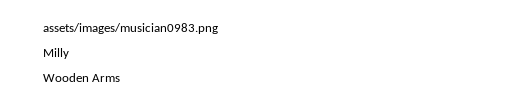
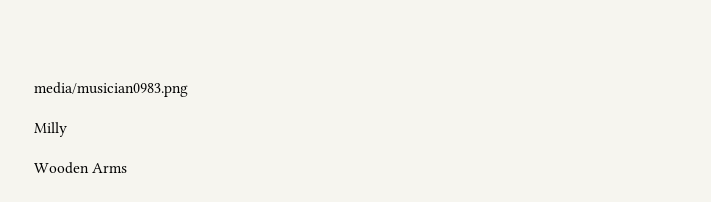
[43,23,218,34] assets/images/musician0983.png -> [34,82,188,97] media/musician0983.png

